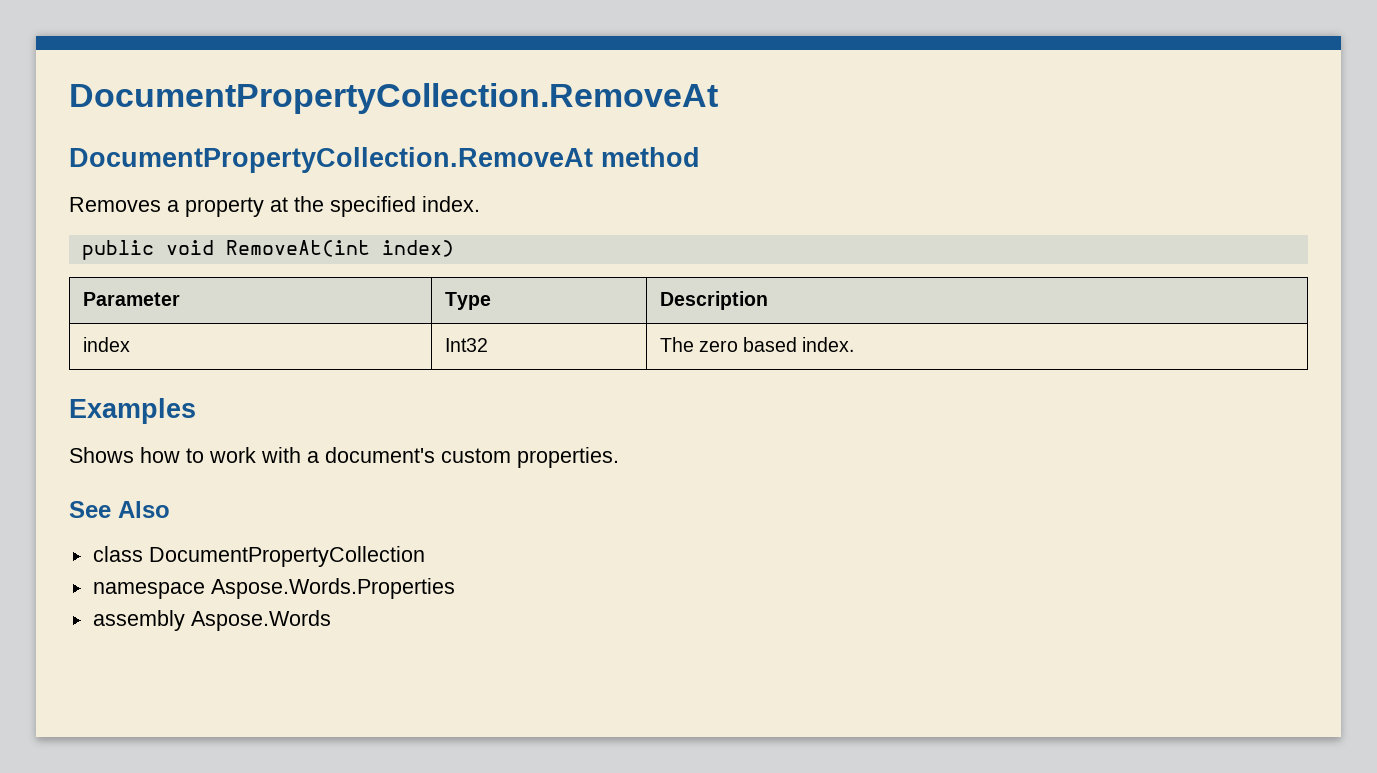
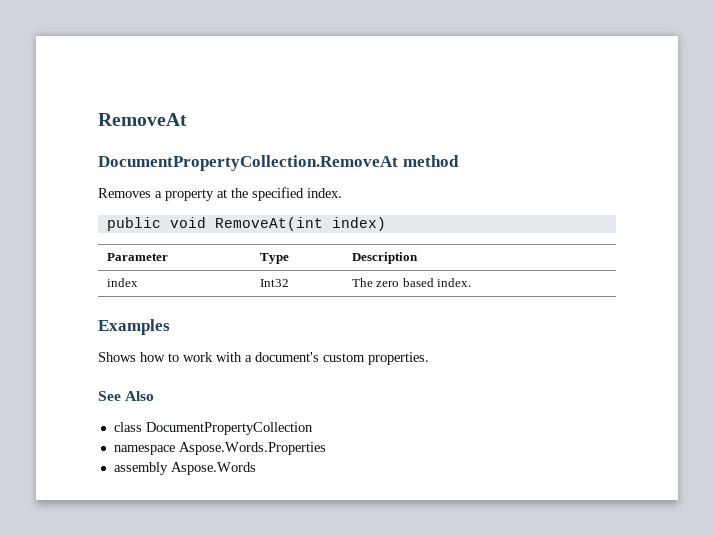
[69,83,718,114] DocumentPropertyCollection.RemoveAt -> [98,113,187,126] RemoveAt

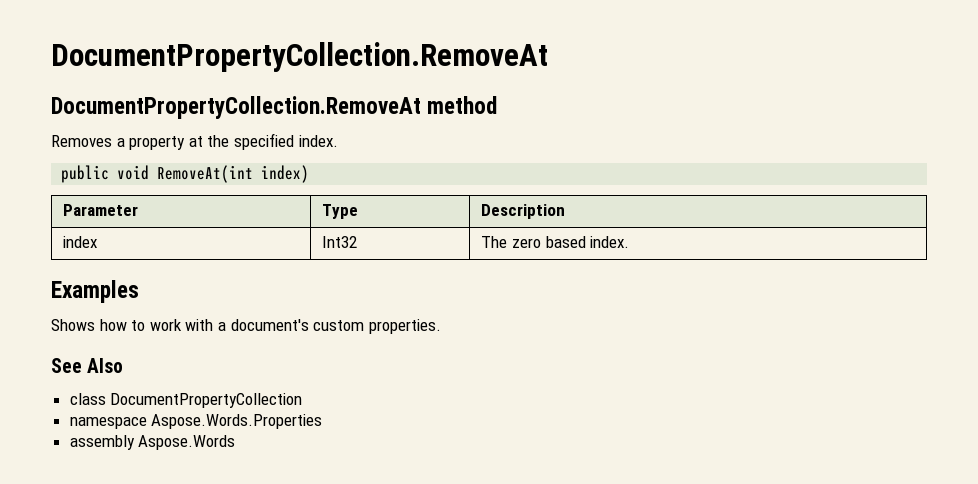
[98,113,187,126] RemoveAt -> [51,42,548,72] DocumentPropertyCollection.RemoveAt

